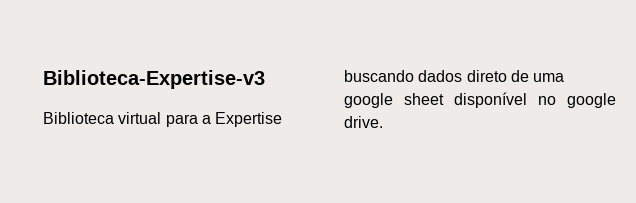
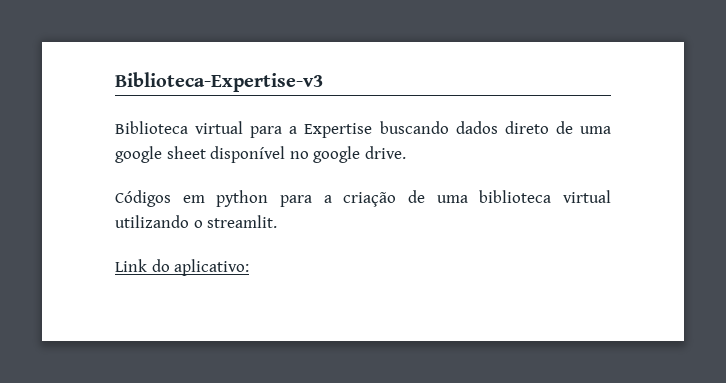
(383, 122) none -> [115,190,611,207] [115,215,278,228] [115,259,250,276] // Códigos em python para a criação de uma biblioteca virtual utilizando o streamlit. // Link do aplicativo:

